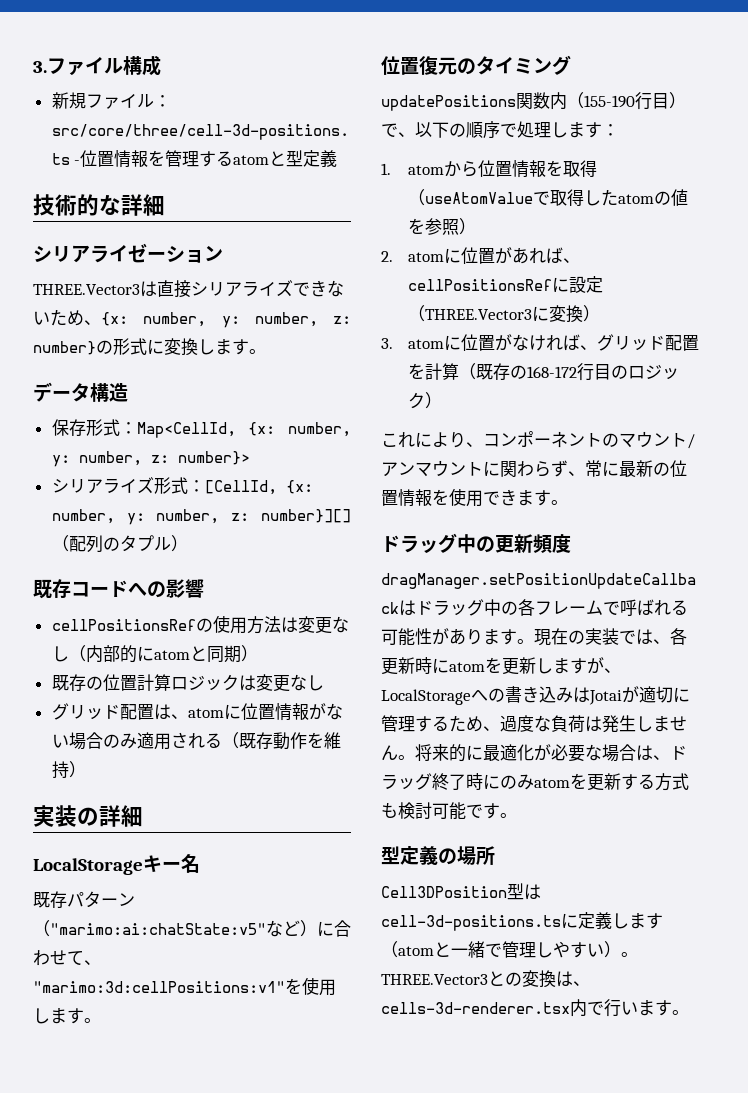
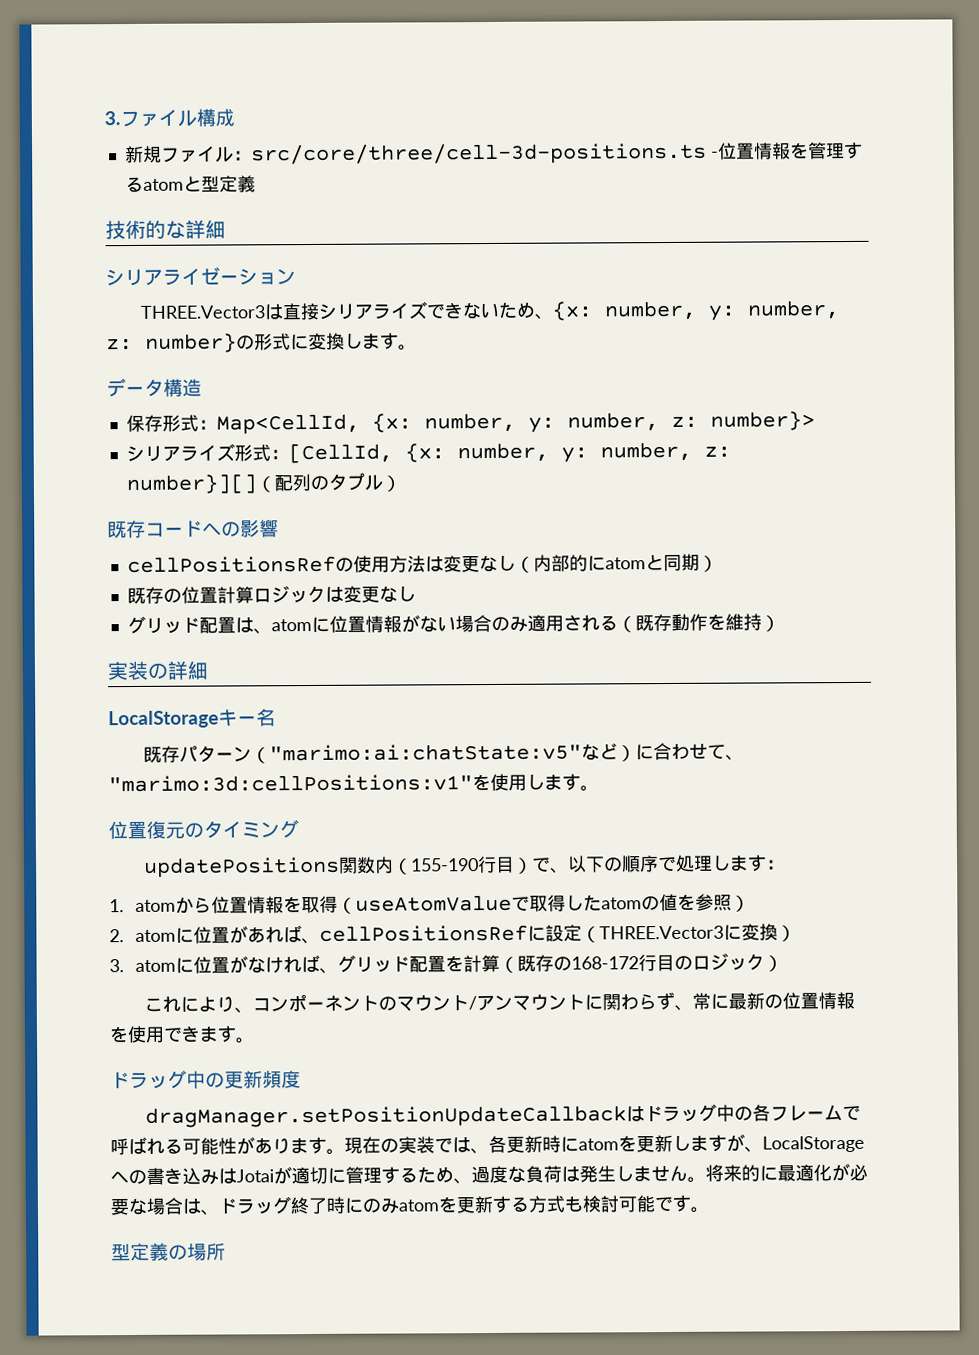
[381,883,541,900] [381,912,663,931] [381,941,638,958] [381,970,590,988] [381,999,689,1017] // Cell3DPosition型はcell-3d-positions.tsに定義します（atomと一緒で管理しやすい）。THREE.Vector3との変換は、cells-3d-renderer.tsx内で行います。 -> (226, 1251) none

